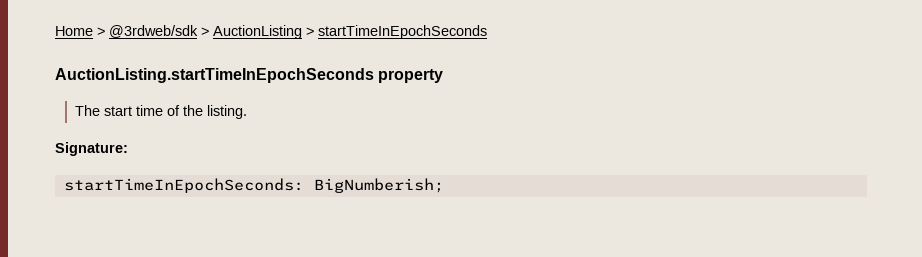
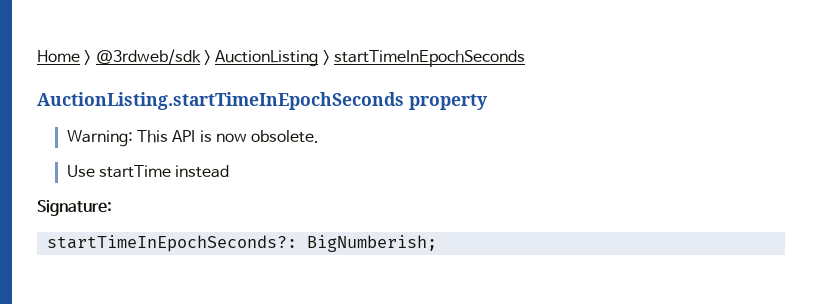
[74,105,247,119] The start time of the listing. -> [66,130,320,147] [66,165,230,178] Warning: This API is now obsolete. // Use startTime instead
[63,178,304,193] startTimeInEpochSeconds: -> [46,235,297,252] startTimeInEpochSeconds?:

